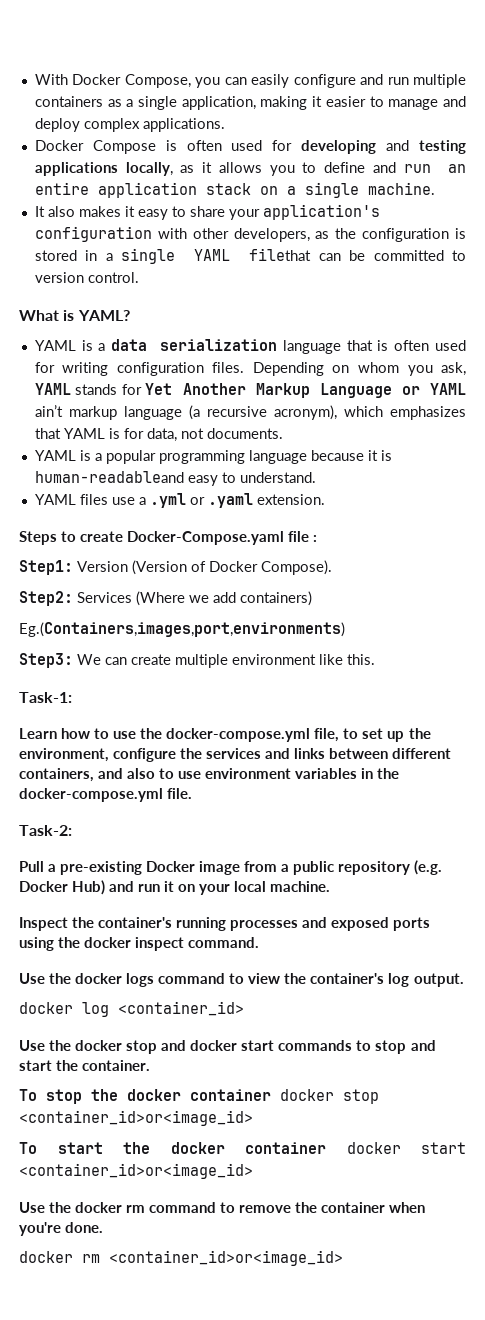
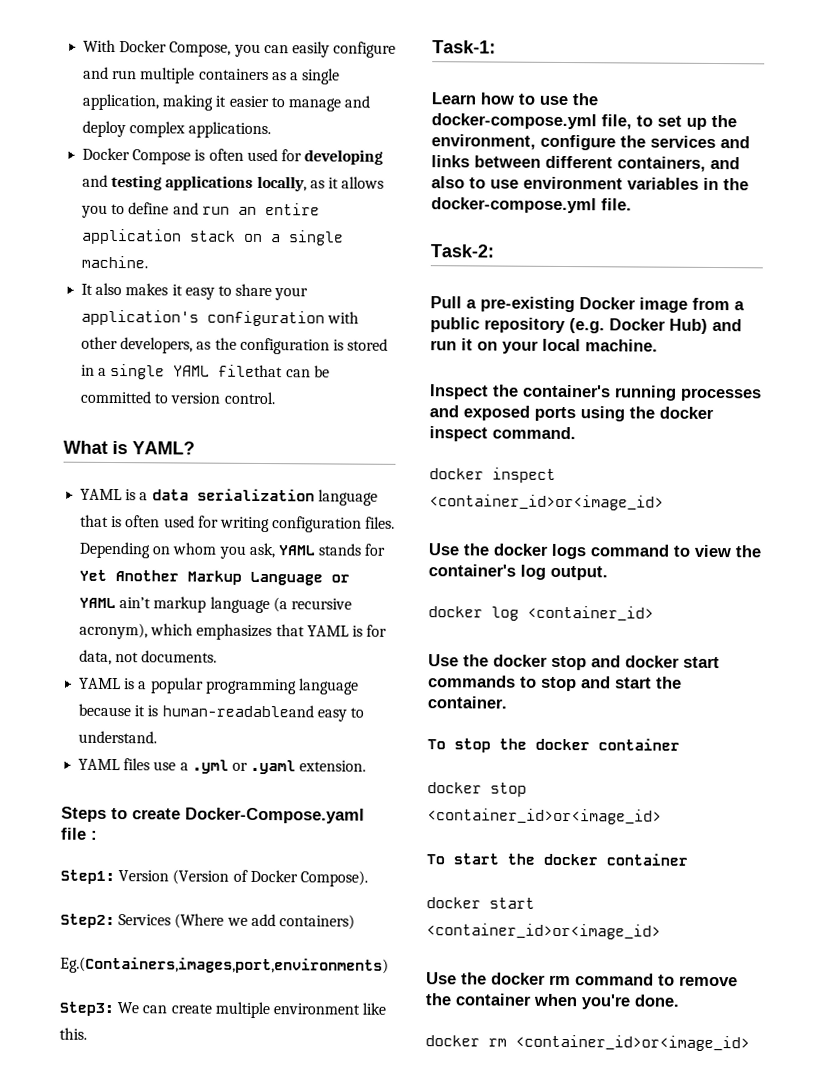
(260, 942) none -> [429,467,556,483] [429,494,664,511] // docker inspect <container_id>or<image_id>
(271, 1095) none -> (680, 744) //
(326, 1148) none -> (688, 859) //

